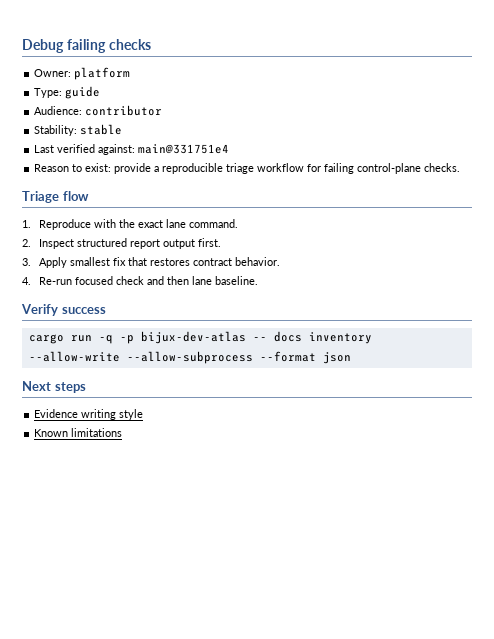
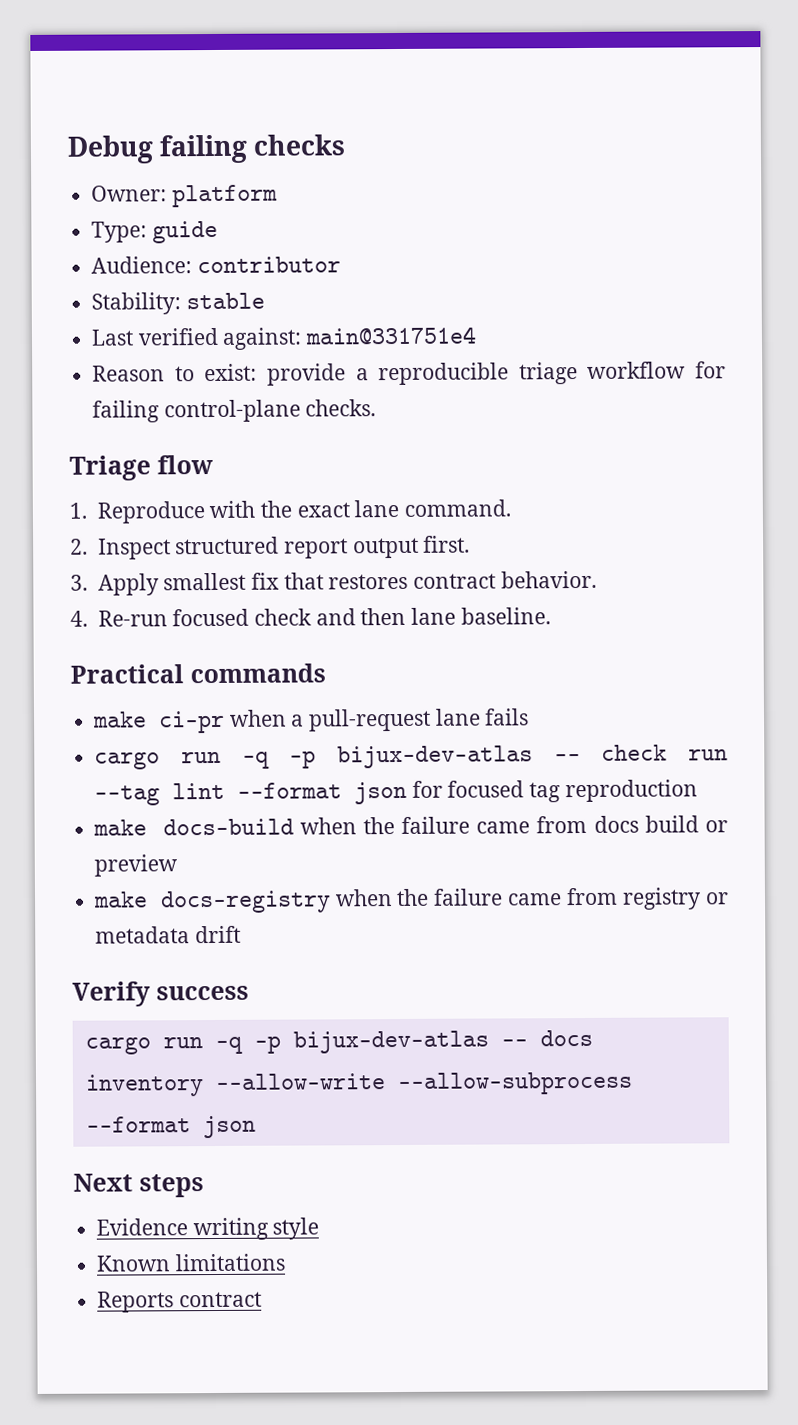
(258, 280) none -> [70,663,326,684] [92,708,530,734] [94,744,728,770] [94,779,698,806] [93,815,728,836] [94,854,179,877] [93,887,729,914] [95,925,241,944] // Practical commands // make ci-pr when a pull-request lane fails // cargo run -q -p bijux-dev-atlas -- check run --tag lint --format json for focused tag reproduction // make docs-build when the failure came from docs build or preview // make docs-registry when the failure came from registry or metadata drift
(123, 432) none -> [97,1291,262,1313] // Reports contract

